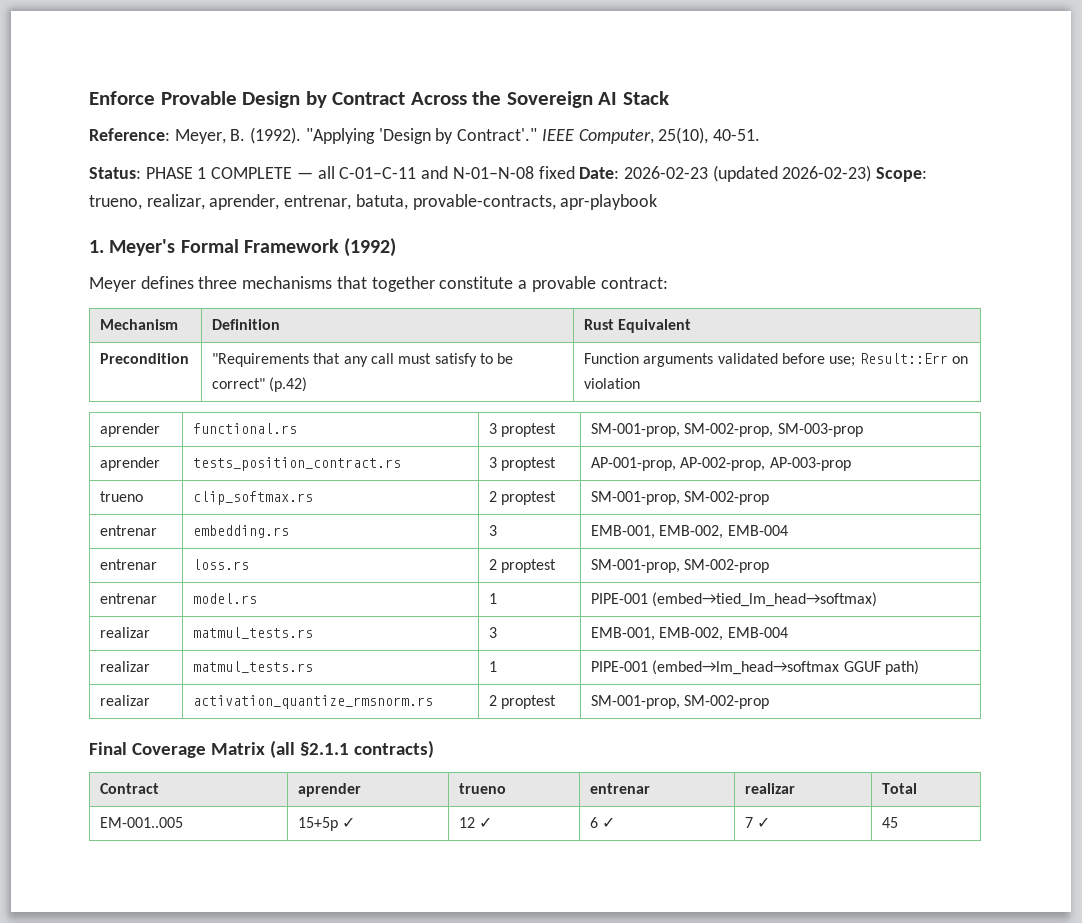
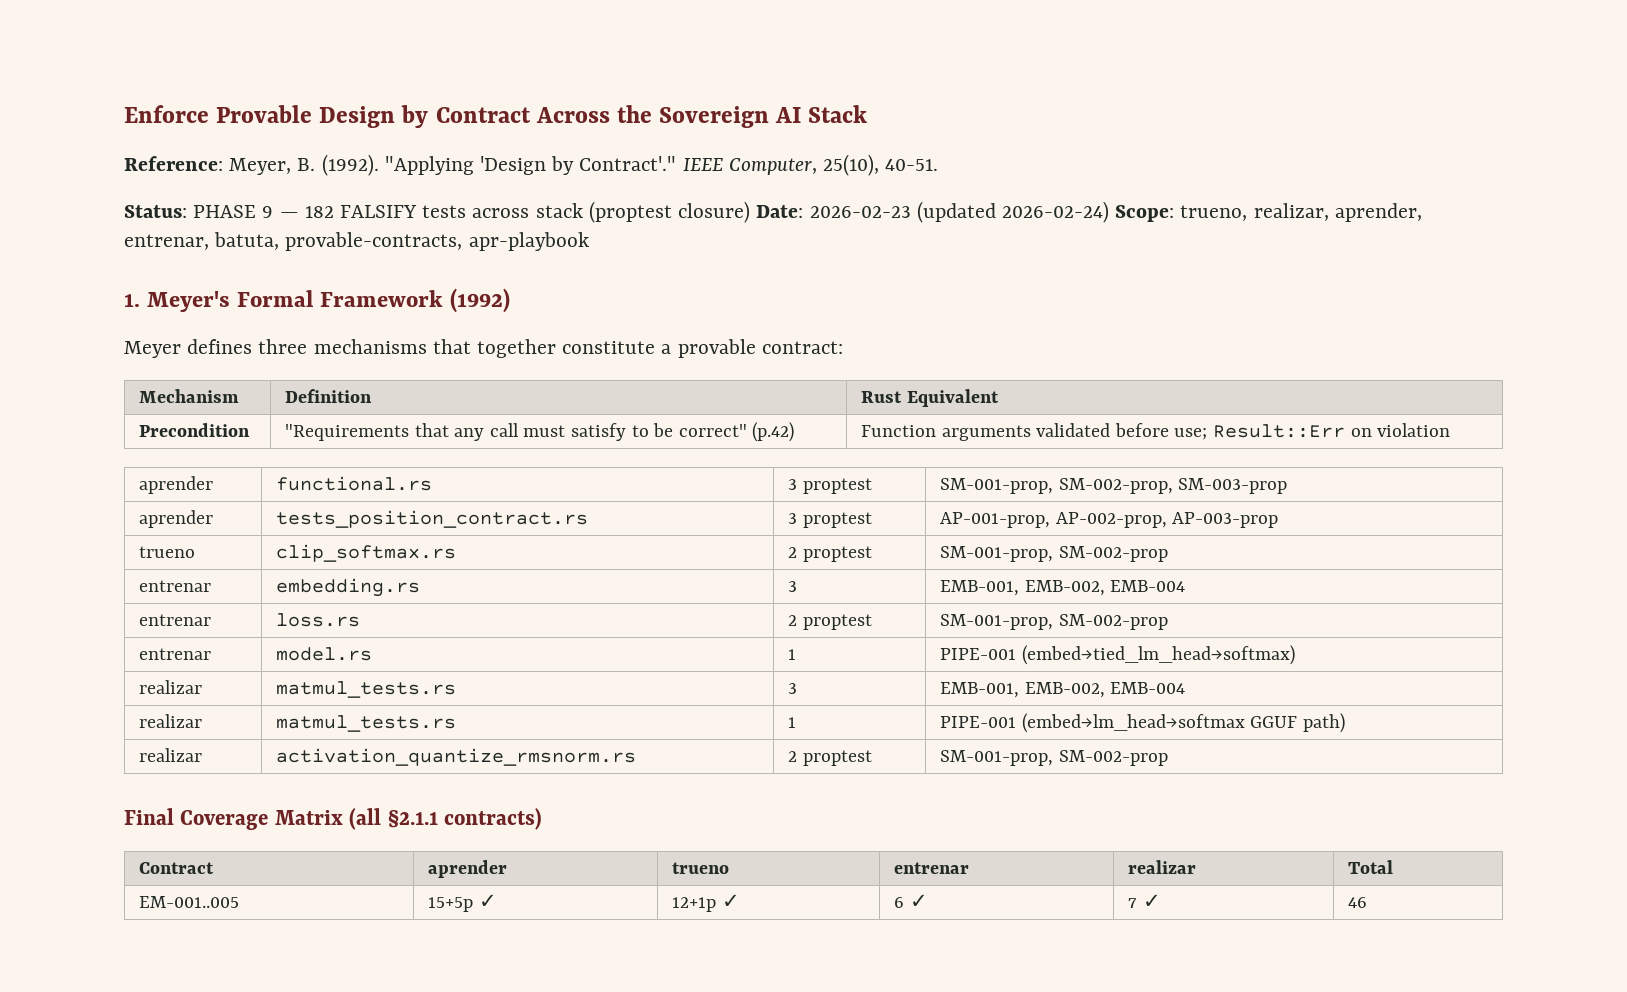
[197,166,575,179] 1 COMPLETE — all C-01–C-11 and N-01–N-08 fixed -> [262,201,751,223] 9 — 182 FALSIFY tests across stack (proptest closure)
[782,165,872,182] 2026-02-23) -> [1001,201,1109,223] 2026-02-24)
[459,817,476,828] 12 -> [672,897,717,912] 12+1p
[882,817,899,828] 45 -> [1348,897,1368,908] 46

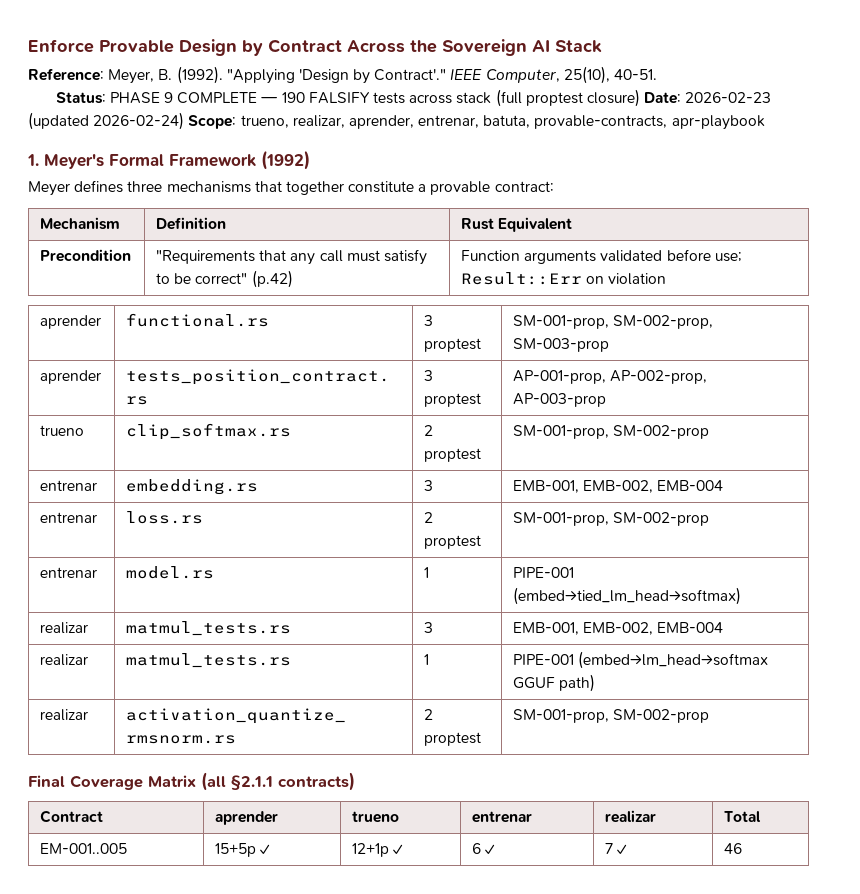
[279,206,334,218] — 182 -> [177,92,305,104] COMPLETE — 190
[588,201,672,223] (proptest -> [495,89,583,107] (full proptest

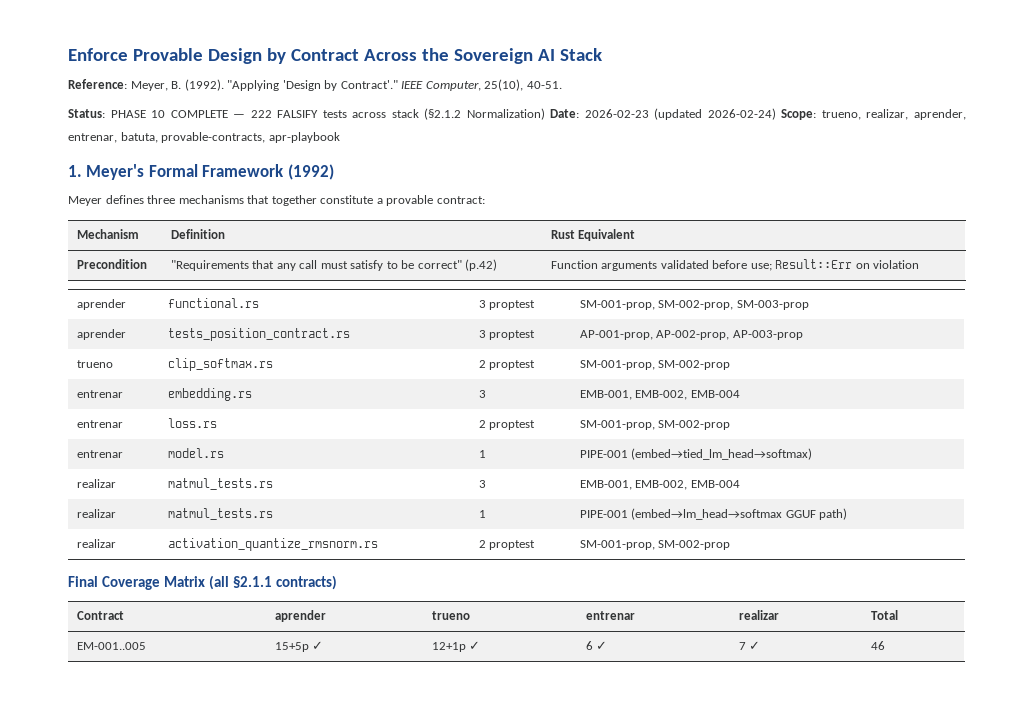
[164,92,174,103] 9 -> [151,110,166,118] 10
[281,92,305,103] 190 -> [250,110,272,118] 222
[495,89,640,107] (full proptest closure) -> [424,108,545,120] (§2.1.2 Normalization)

